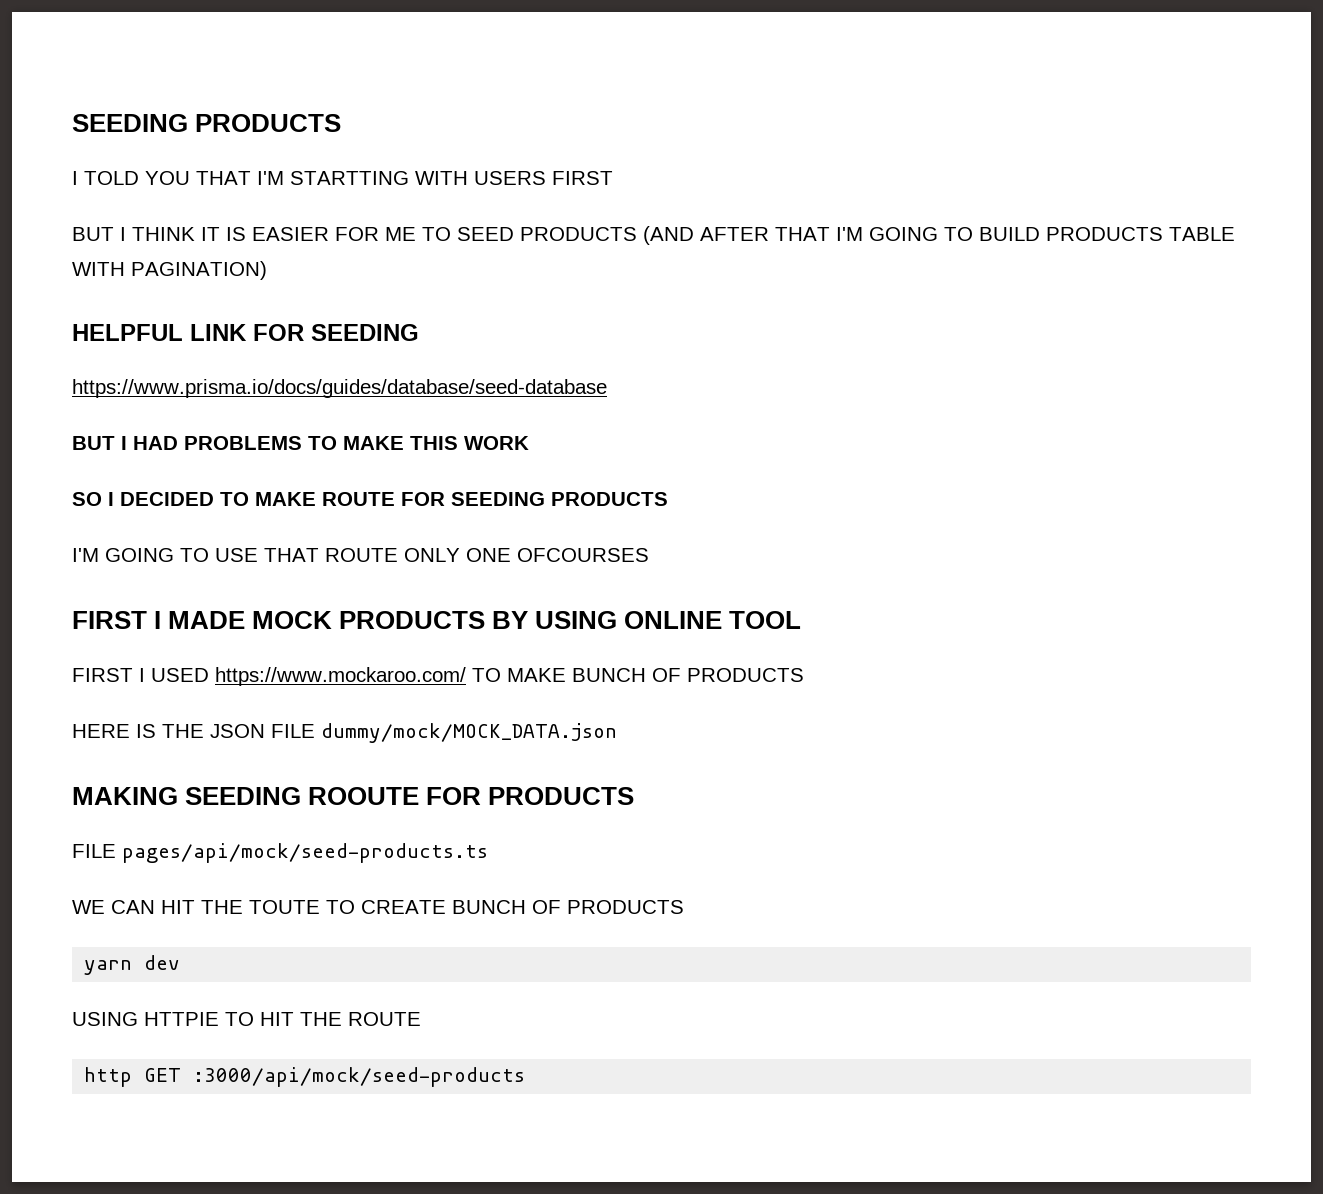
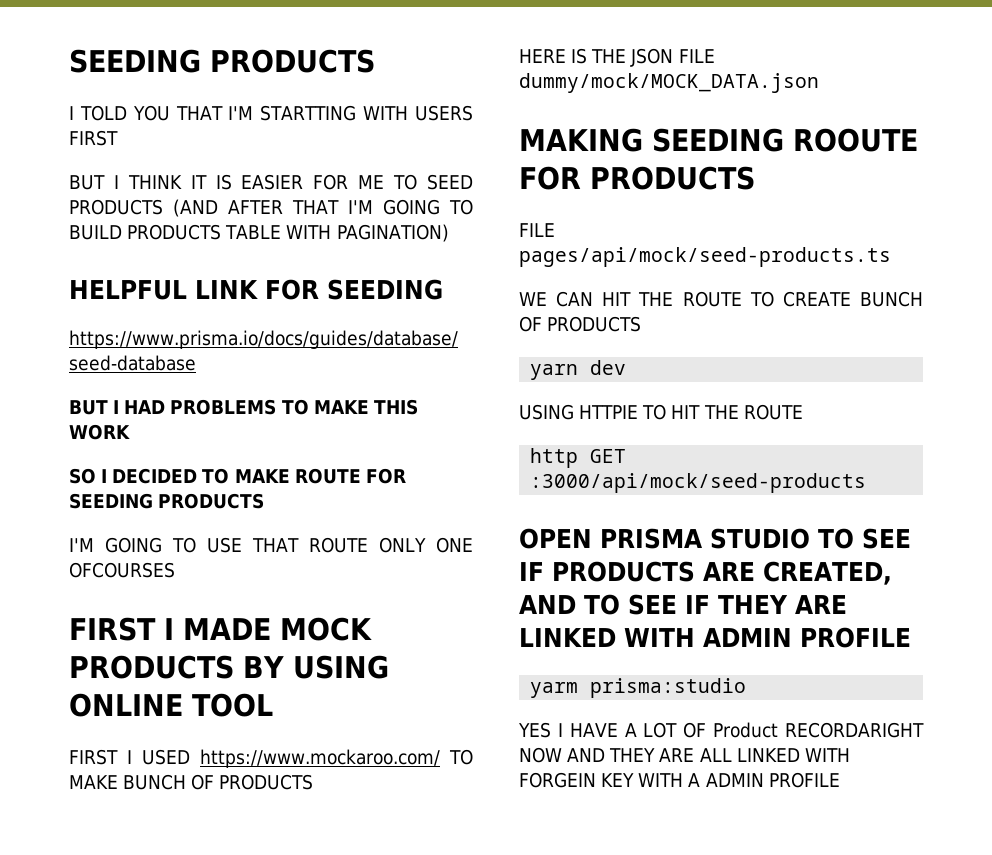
[249,900,320,914] TOUTE -> [682,291,742,307] ROUTE
(526, 1077) none -> [519,528,911,549] [519,561,892,585] [519,594,847,615] [519,627,911,648] [530,678,747,698] [518,722,924,738] [519,747,850,763] [519,772,840,788] // OPEN PRISMA STUDIO TO SEE IF PRODUCTS ARE CREATED, AND TO SEE IF THEY ARE LINKED WITH ADMIN PROFILE // yarm prisma:studio // YES I HAVE A LOT OF Product RECORDARIGHT NOW AND THEY ARE ALL LINKED WITH FORGEIN KEY WITH A ADMIN PROFILE

